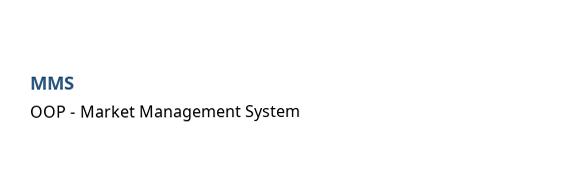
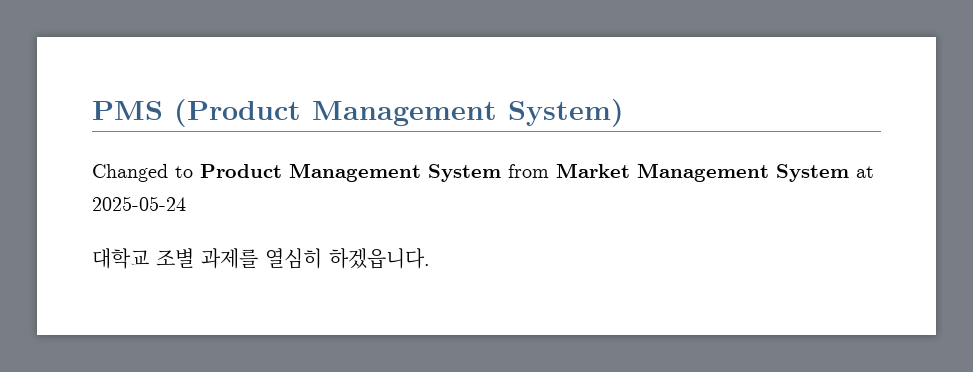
[29,76,75,90] [30,104,302,122] MMS // OOP - Market Management System -> [92,99,624,127] [92,163,874,182] [92,196,186,211] [92,248,430,269] PMS (Product Management System) // Changed to Product Management System from Market Management System at 2025-05-24 // 대학교 조별 과제를 열심히 하겠읍니다.

